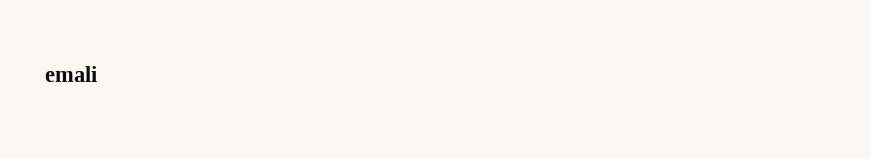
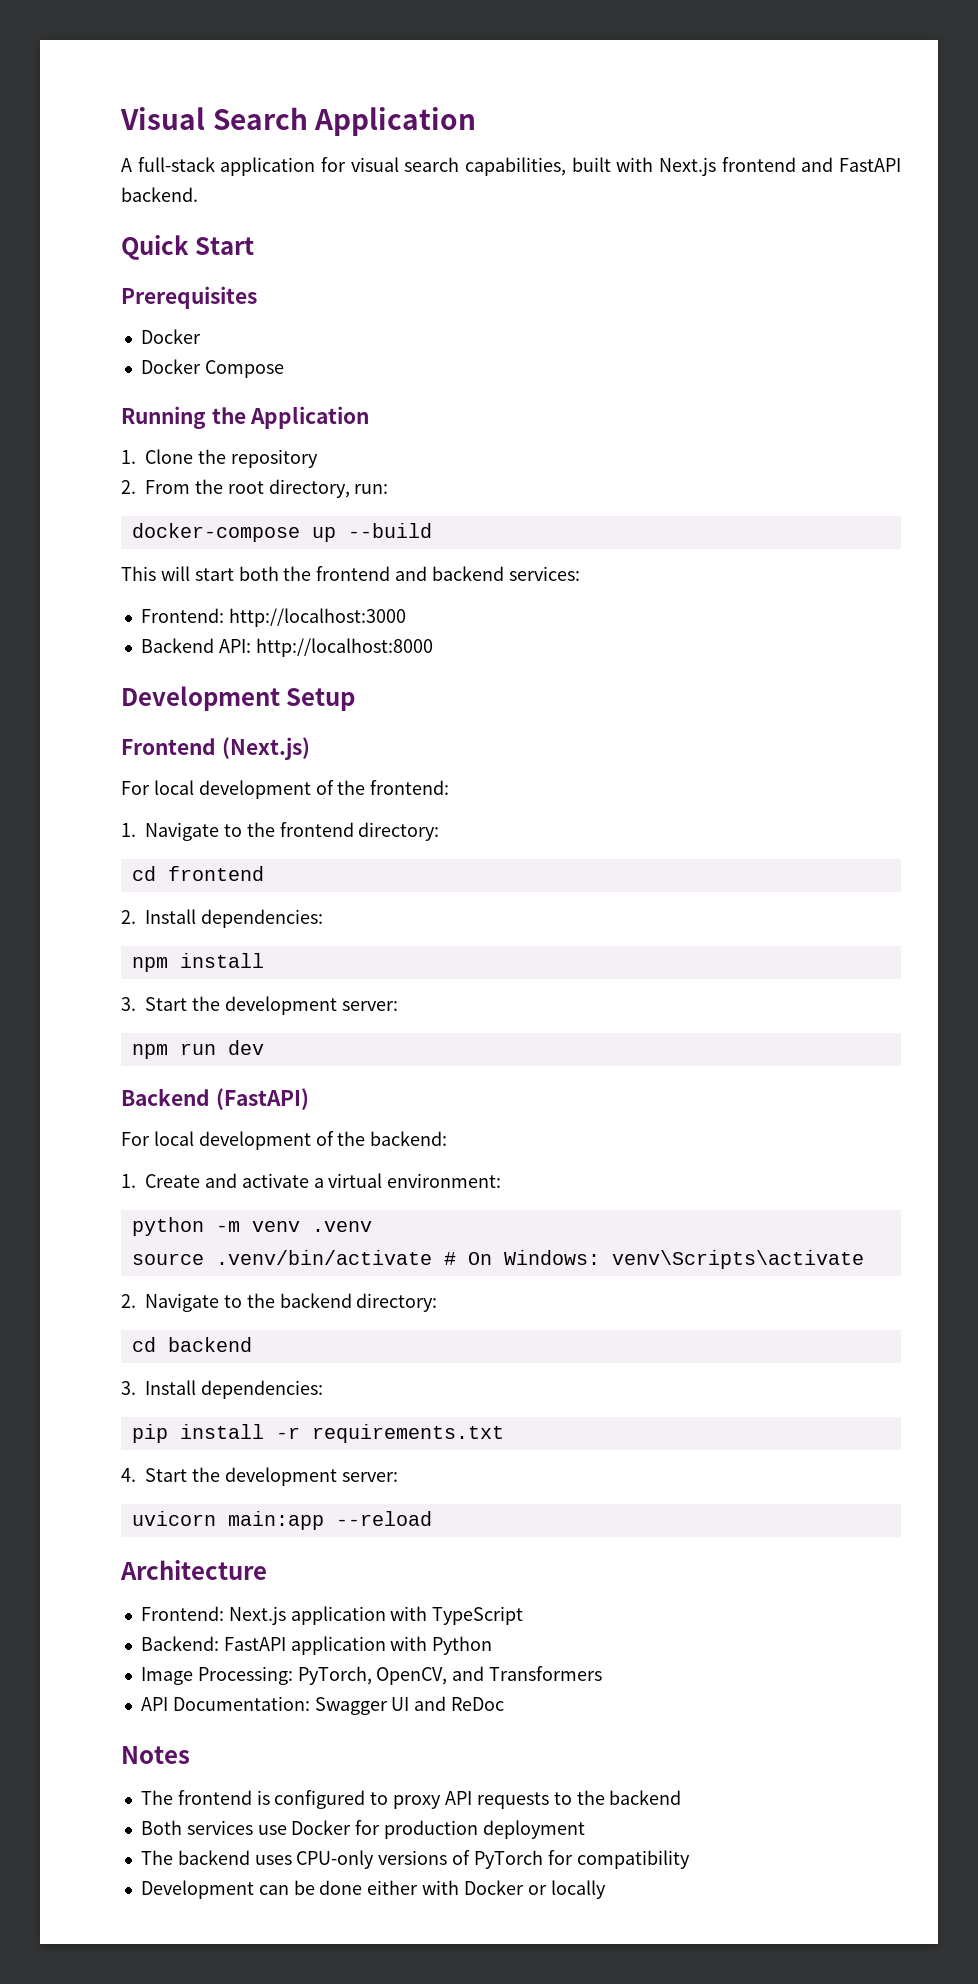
[45,66,97,82] emali -> [120,107,477,136] [121,157,901,176] [121,187,198,202] [121,235,255,260] [121,286,257,309] [140,329,201,344] [140,359,284,378] [121,406,370,429] [121,449,318,468] [121,479,389,498] [131,523,432,542] [121,566,580,581] [140,608,406,627] [140,638,433,657] [121,686,356,711] [121,737,310,760] [121,780,450,799] [121,822,440,841] [131,866,264,881] [121,909,323,928] [131,953,264,972] [121,996,398,1015] [131,1040,264,1059] [121,1088,309,1110] [121,1131,448,1150] [121,1173,502,1188] [131,1217,372,1236] [131,1250,864,1269] [121,1293,438,1312] [131,1337,252,1352] [121,1380,323,1399] [131,1424,504,1443] [121,1467,398,1486] [131,1511,432,1530] [120,1560,267,1580] [140,1606,524,1625] [140,1636,493,1655] [140,1666,603,1685] [140,1696,505,1715] [121,1746,190,1764] [140,1790,682,1809] [140,1820,585,1839] [140,1850,690,1869] [140,1880,606,1899] Visual Search Application // A full-stack application for visual search capabilities, built with Next.js frontend and FastAPI backend. // Quick Start // Prerequisites // Docker // Docker Compose // Running the Application // 1. Clone the repository // 2. From the root directory, run: // docker-compose up --build // This will start both the frontend and backend services: // Frontend: http://localhost:3000 // Backend API: http://localhost:8000 // Development Setup // Frontend (Next.js) // For local development of the frontend: // 1. Navigate to the frontend directory: // cd frontend // 2. Install dependencies: // npm install // 3. Start the development server: // npm run dev // Backend (FastAPI) // For local development of the backend: // 1. Create and activate a virtual environment: // python -m venv .venv // source .venv/bin/activate # On Windows: venv\Scripts\activate // 2. Navigate to the backend directory: // cd backend // 3. Install dependencies: // pip install -r requirements.txt // 4. Start the development server: // uvicorn main:app --reload // Architecture // Frontend: Next.js application with TypeScript // Backend: FastAPI application with Python // Image Processing: PyTorch, OpenCV, and Transformers // API Documentation: Swagger UI and ReDoc // Notes // The frontend is configured to proxy API requests to the backend // Both services use Docker for production deployment // The backend uses CPU-only versions of PyTorch for compatibility // Development can be done either with Docker or locally

